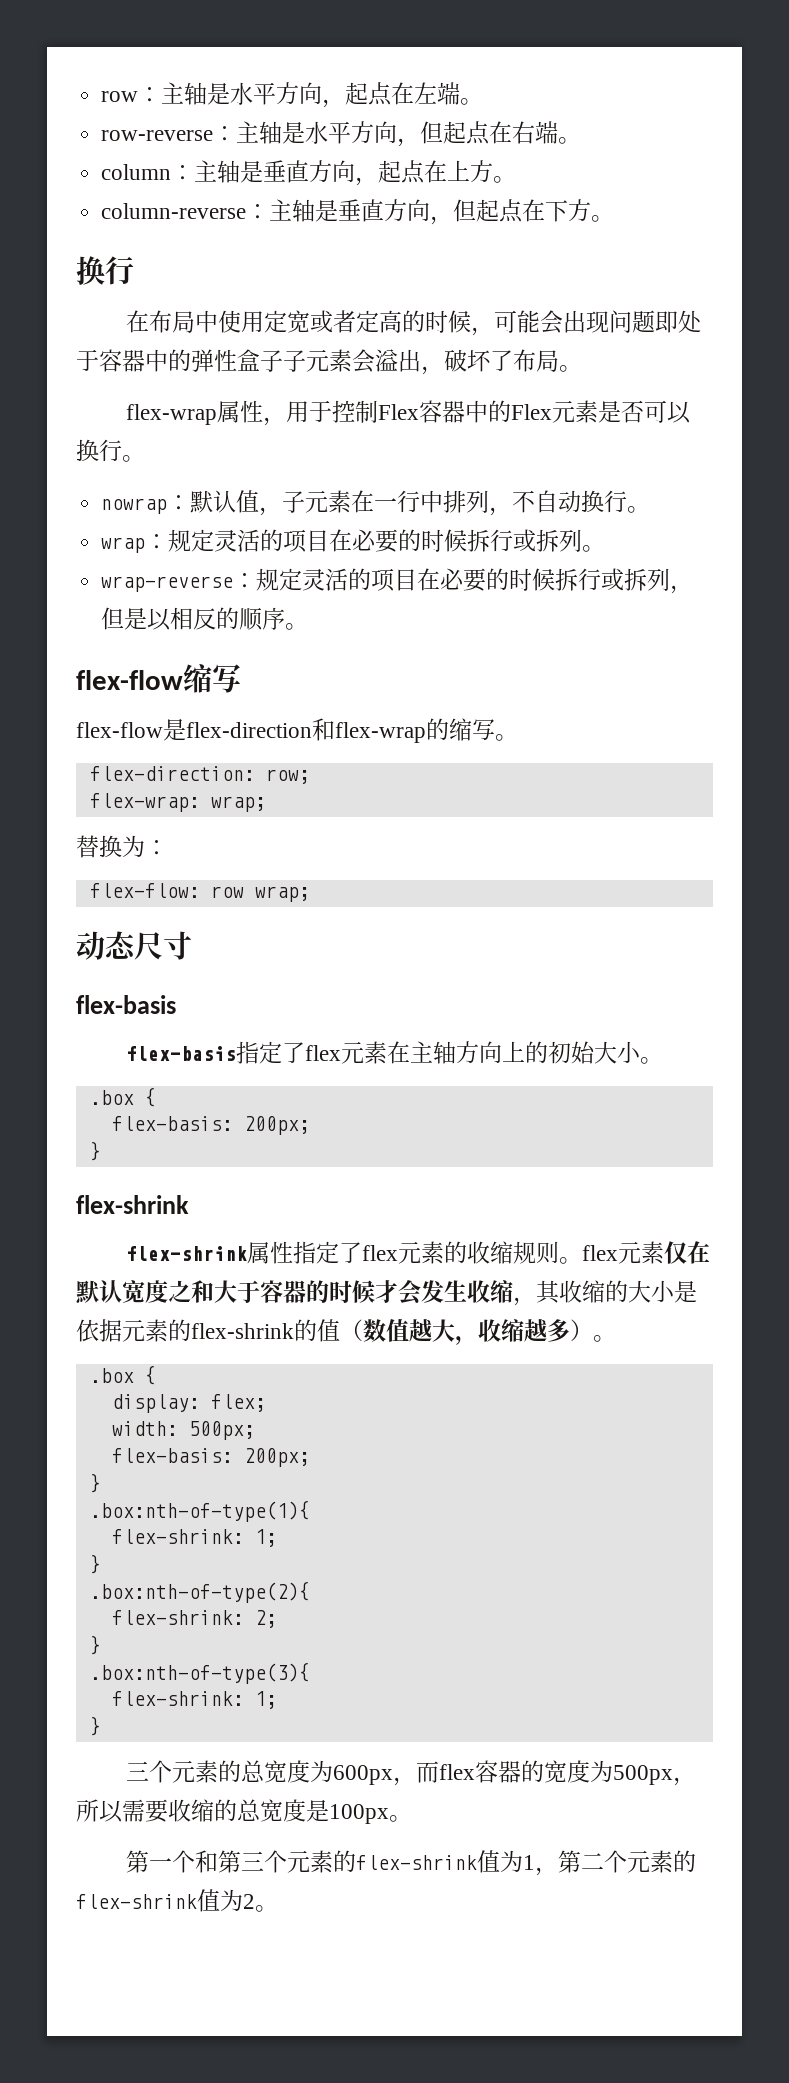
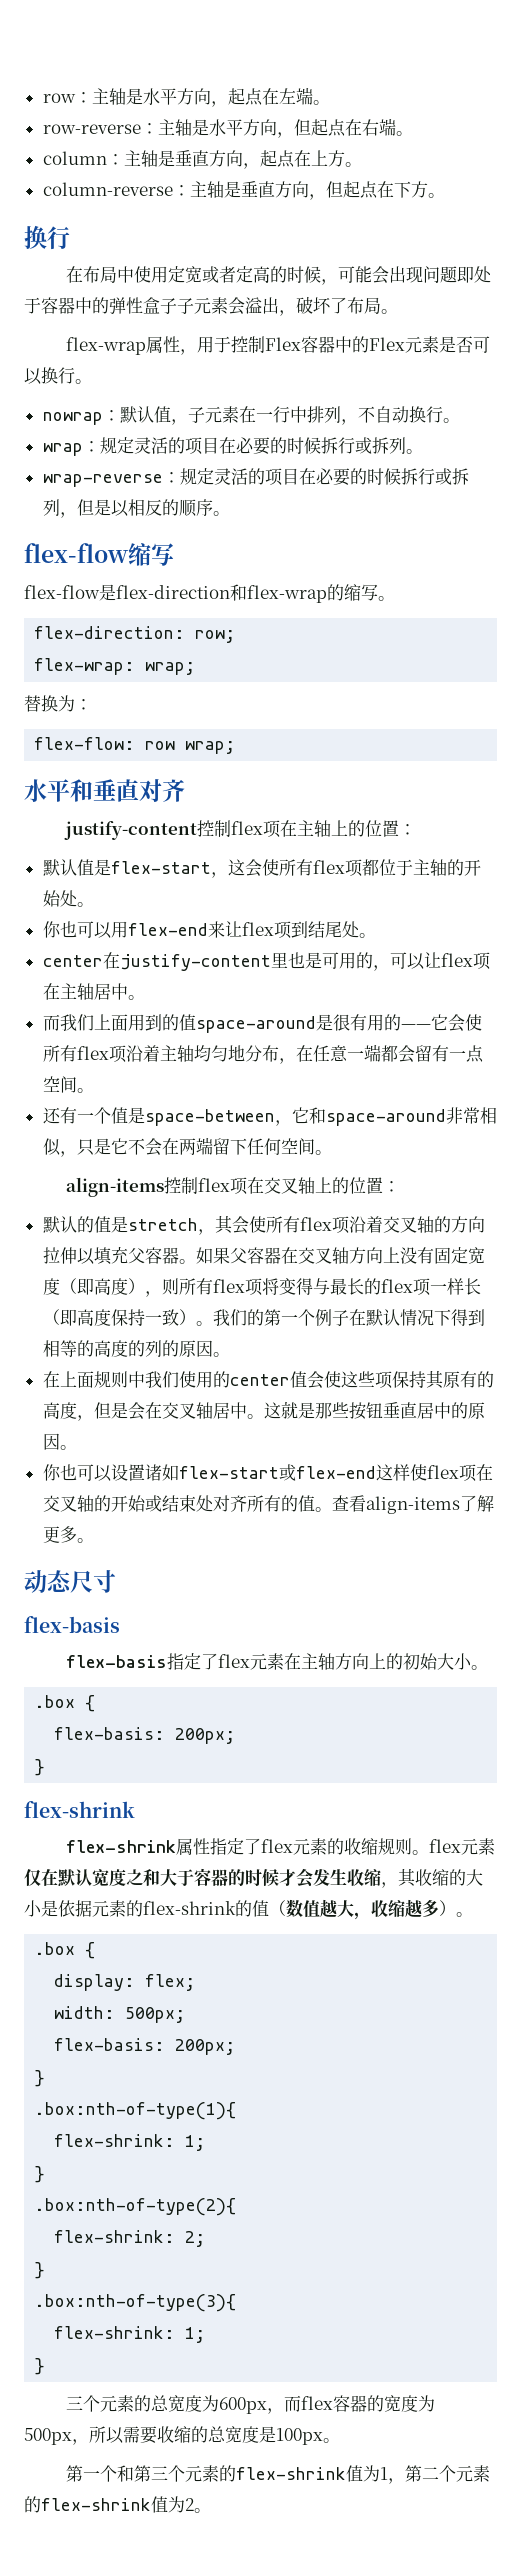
(310, 894) none -> [24,779,185,802] [64,820,417,840] [42,859,481,878] [42,890,94,907] [42,921,376,939] [42,952,491,971] [42,983,145,1000] [42,1014,482,1033] [42,1044,484,1064] [42,1076,94,1093] [42,1107,497,1126] [42,1137,332,1157] [66,1177,401,1197] [42,1215,485,1235] [42,1246,485,1265] [42,1278,481,1297] [42,1309,485,1326] [42,1340,230,1357] [42,1370,494,1389] [42,1401,485,1421] [42,1433,77,1450] [42,1464,493,1482] [42,1495,494,1514] [42,1526,94,1543] // 水平和垂直对齐 // justify-content控制flex项在主轴上的位置： // 默认值是flex-start，这会使所有flex项都位于主轴的开始处。 // 你也可以用flex-end来让flex项到结尾处。 // center在justify-content里也是可用的，可以让flex项在主轴居中。 // 而我们上面用到的值space-around是很有用的——它会使所有flex项沿着主轴均匀地分布，在任意一端都会留有一点空间。 // 还有一个值是space-between，它和space-around非常相似，只是它不会在两端留下任何空间。 // align-items控制flex项在交叉轴上的位置： // 默认的值是stretch，其会使所有flex项沿着交叉轴的方向拉伸以填充父容器。如果父容器在交叉轴方向上没有固定宽度（即高度），则所有flex项将变得与最长的flex项一样长（即高度保持一致）。我们的第一个例子在默认情况下得到相等的高度的列的原因。 // 在上面规则中我们使用的center值会使这些项保持其原有的高度，但是会在交叉轴居中。这就是那些按钮垂直居中的原因。 // 你也可以设置诸如flex-start或flex-end这样使flex项在交叉轴的开始或结束处对齐所有的值。查看align-items了解更多。

